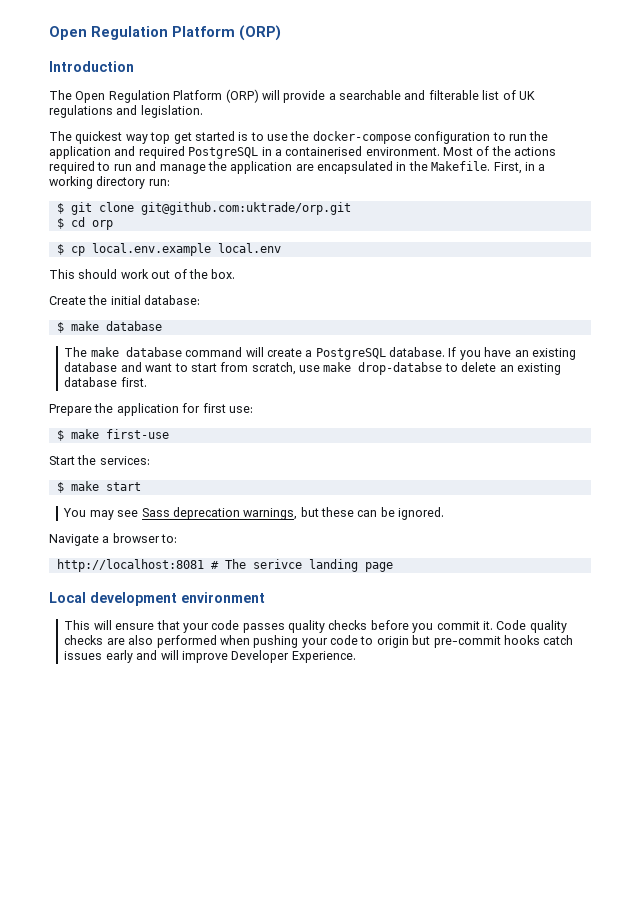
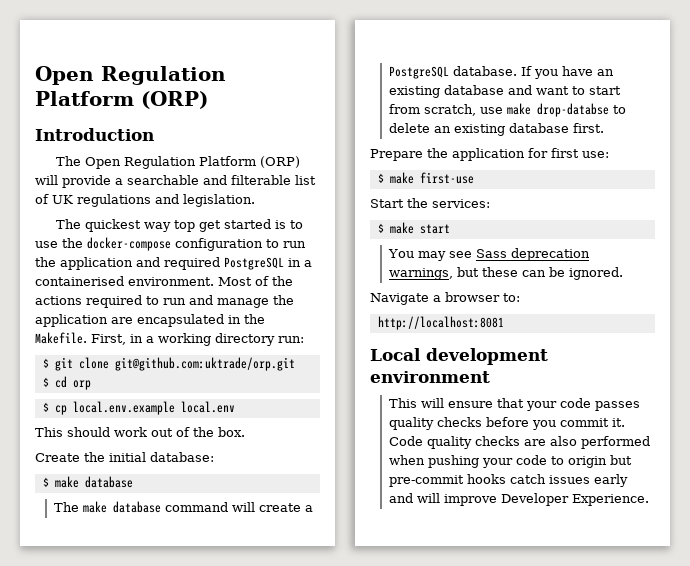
[210,559,393,572] # The serivce landing page -> (504, 323) none

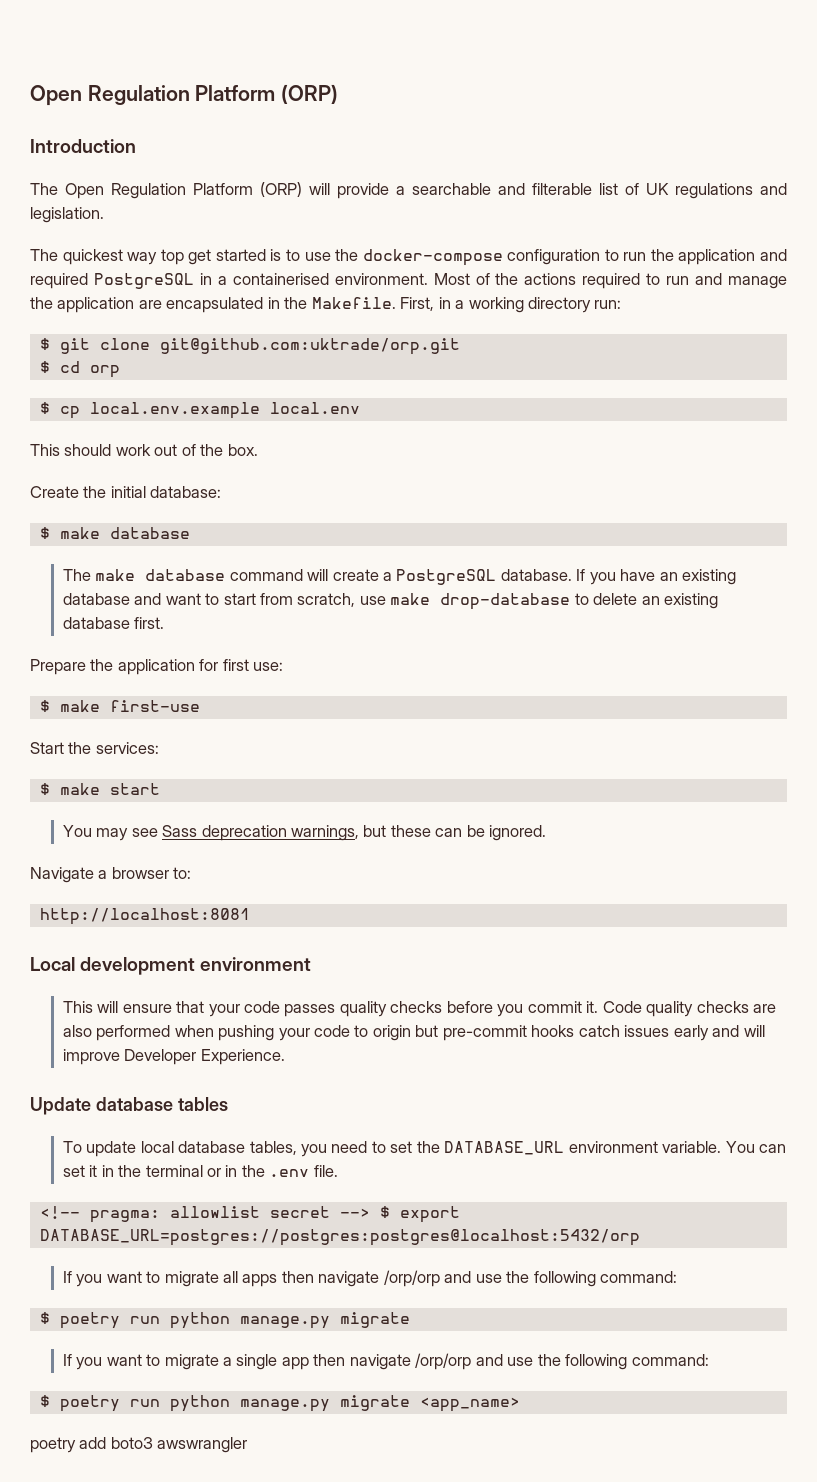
[537,103,610,117] drop-databse -> [440,593,571,610] drop-database
(650, 500) none -> [30,1097,228,1115] [62,1141,787,1157] [62,1165,338,1177] [39,1206,460,1223] [39,1229,640,1246] [62,1270,678,1287] [39,1312,410,1329] [62,1353,709,1370] [39,1395,520,1412] [30,1437,248,1453] // Update database tables // To update local database tables, you need to set the DATABASE_URL environment variable. You can set it in the terminal or in the .env file. // <!-- pragma: allowlist secret --> $ export DATABASE_URL=postgres://postgres:postgres@localhost:5432/orp // If you want to migrate all apps then navigate /orp/orp and use the following command: // $ poetry run python manage.py migrate // If you want to migrate a single app then navigate /orp/orp and use the following command: // $ poetry run python manage.py migrate <app_name> // poetry add boto3 awswrangler

